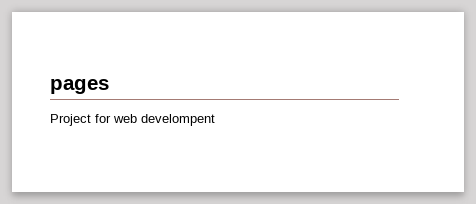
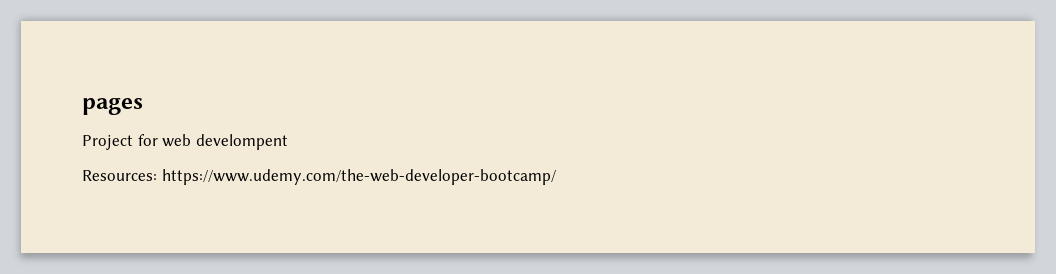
(215, 120) none -> [82,169,556,185] // Resources: https://www.udemy.com/the-web-developer-bootcamp/

